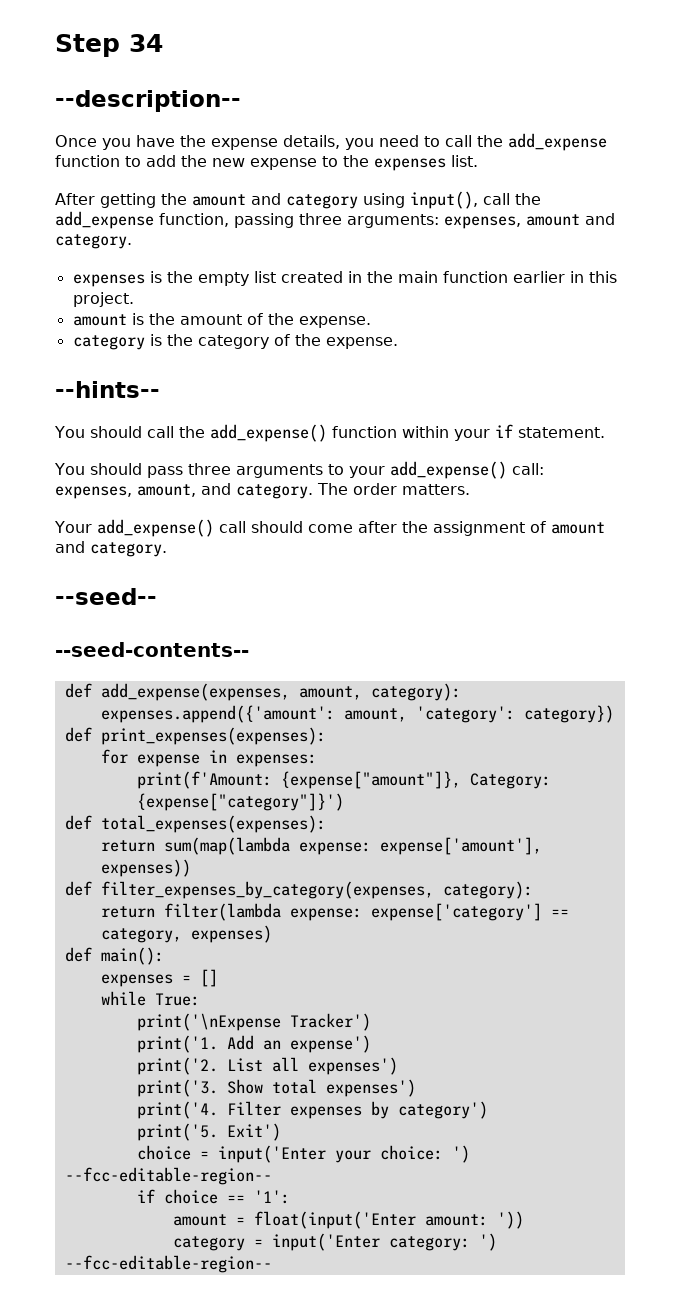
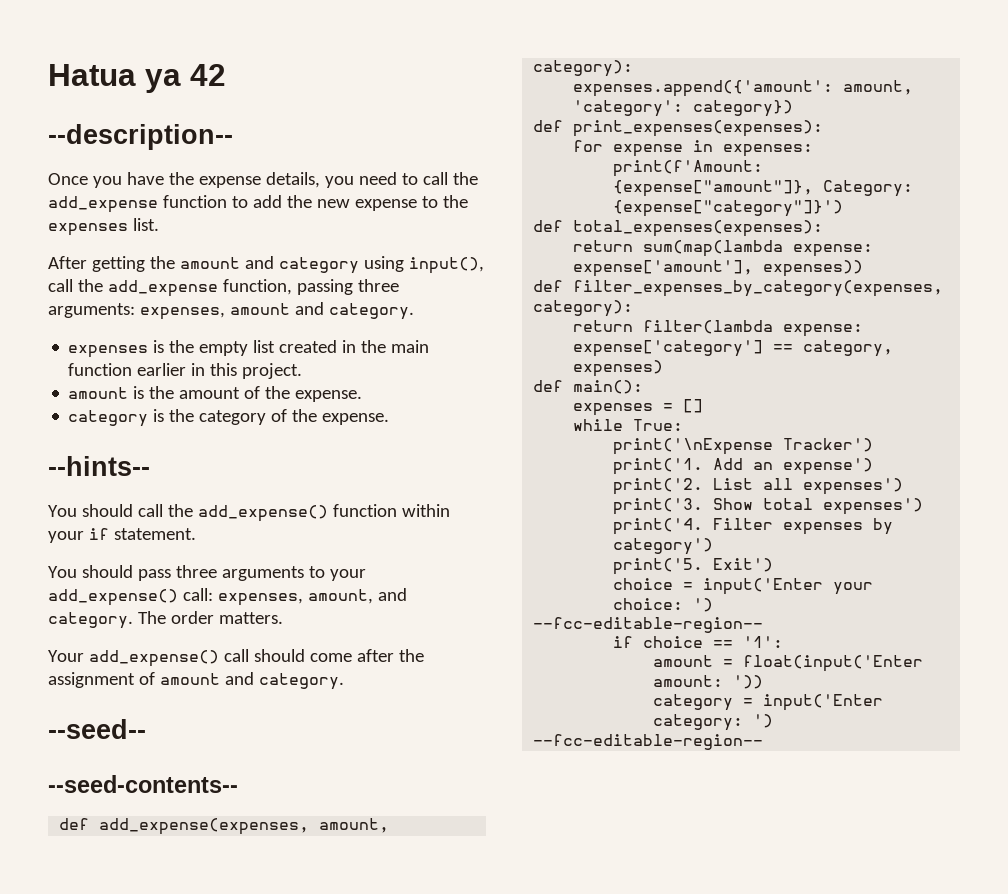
[55,34,163,57] Step 34 -> [48,64,226,93] Hatua ya 42

